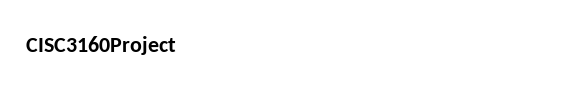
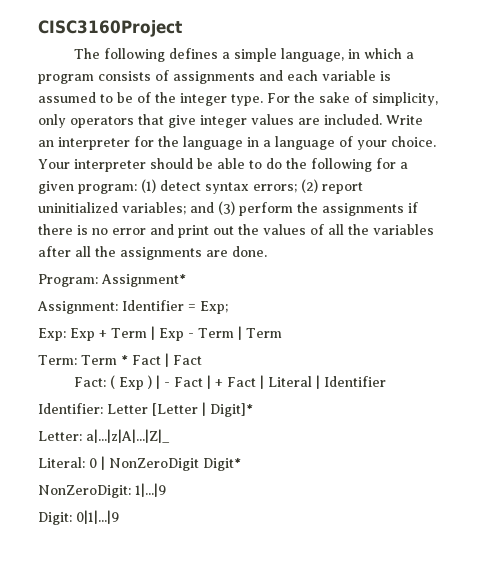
(176, 45) none -> [74,48,415,62] [38,70,391,84] [38,92,438,106] [38,114,423,128] [38,136,436,150] [38,158,408,172] [38,179,363,194] [38,201,418,216] [38,224,434,238] [38,246,267,260] [38,274,186,287] [37,300,228,314] [38,326,282,341] [38,353,202,367] [74,375,387,390] [38,402,253,417] [38,429,170,443] [38,456,241,471] [38,483,166,498] [38,510,119,525] // The following defines a simple language, in which a program consists of assignments and each variable is assumed to be of the integer type. For the sake of simplicity, only operators that give integer values are included. Write an interpreter for the language in a language of your choice. Your interpreter should be able to do the following for a given program: (1) detect syntax errors; (2) report uninitialized variables; and (3) perform the assignments if there is no error and print out the values of all the variables after all the assignments are done. // Program: Assignment* // Assignment: Identifier = Exp; // Exp: Exp + Term | Exp - Term | Term // Term: Term * Fact | Fact // Fact: ( Exp ) | - Fact | + Fact | Literal | Identifier // Identifier: Letter [Letter | Digit]* // Letter: a|...|z|A|...|Z|_ // Literal: 0 | NonZeroDigit Digit* // NonZeroDigit: 1|...|9 // Digit: 0|1|...|9

